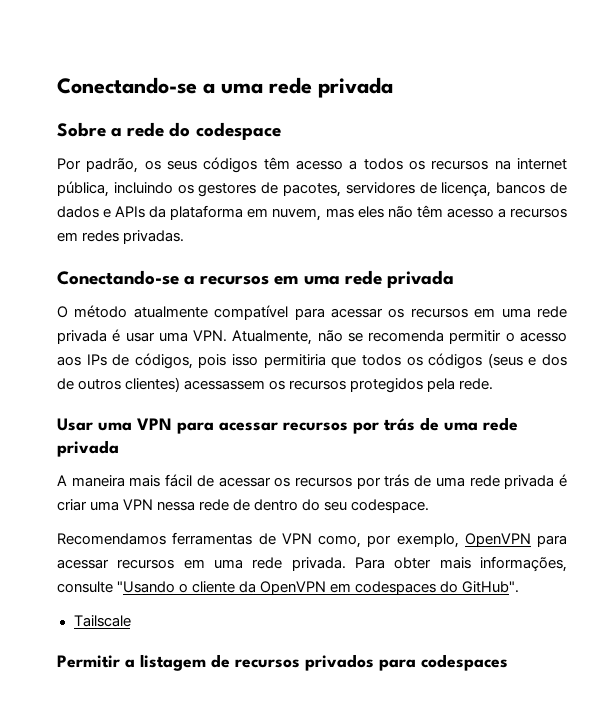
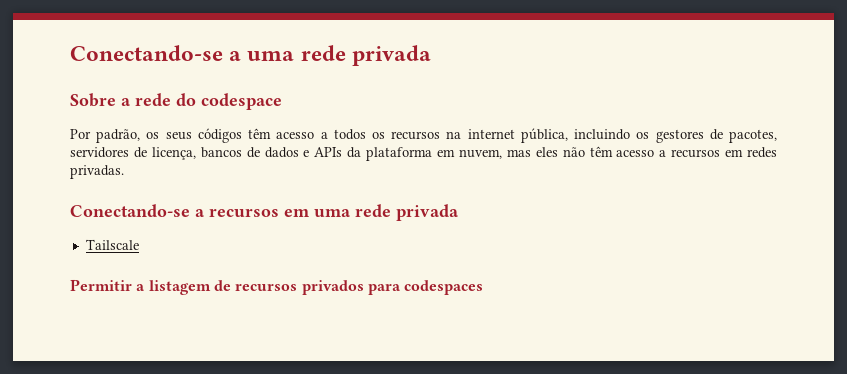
[57,305,567,320] [57,329,567,345] [57,353,568,369] [57,377,494,393] [57,417,518,434] [57,440,119,457] [57,474,568,489] [57,499,430,513] [57,532,567,548] [57,556,567,572] [57,581,520,595] // O método atualmente compatível para acessar os recursos em uma rede privada é usar uma VPN. Atualmente, não se recomenda permitir o acesso aos IPs de códigos, pois isso permitiria que todos os códigos (seus e dos de outros clientes) acessassem os recursos protegidos pela rede. // Usar uma VPN para acessar recursos por trás de uma rede privada // A maneira mais fácil de acessar os recursos por trás de uma rede privada é criar uma VPN nessa rede de dentro do seu codespace. // Recomendamos ferramentas de VPN como, por exemplo, OpenVPN para acessar recursos em uma rede privada. Para obter mais informações, consulte "Usando o cliente da OpenVPN em codespaces do GitHub". -> (459, 212) none

